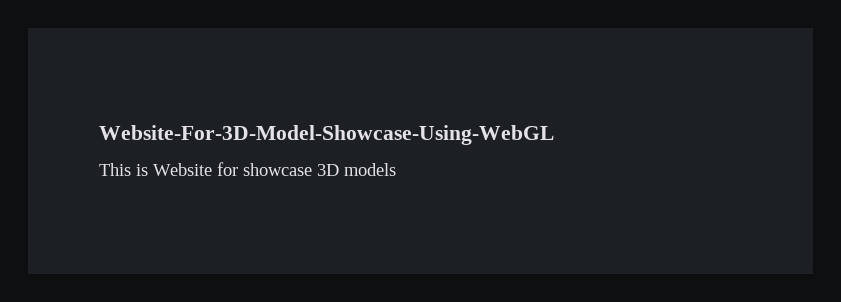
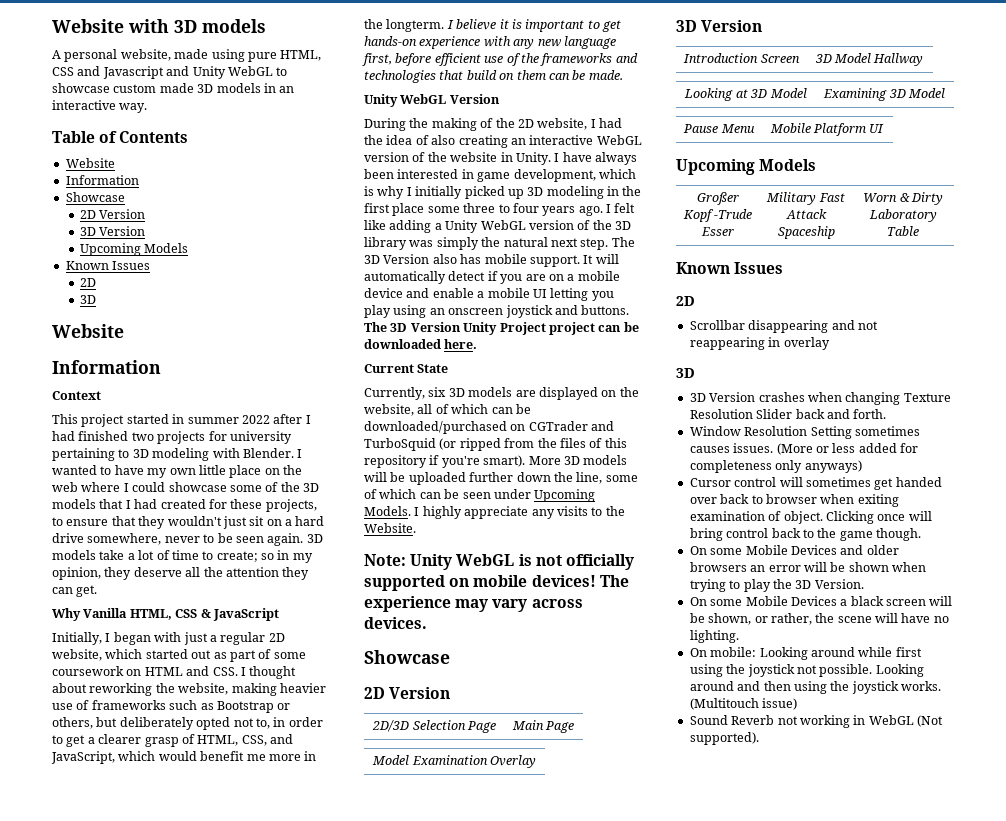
[99,125,554,145] [99,162,396,176] Website-For-3D-Model-Showcase-Using-WebGL // This is Website for showcase 3D models -> [52,19,266,33] [52,49,322,62] [52,66,288,79] [52,83,295,93] [52,100,148,113] [52,131,189,143] [65,158,115,168] [65,175,139,185] [65,192,125,202] [79,209,146,219] [79,226,146,236] [79,243,189,256] [65,261,151,270] [79,278,96,287] [79,295,96,304] [52,324,124,338] [52,360,161,374] [52,391,101,400] [52,414,311,427] [52,431,292,444] [52,448,303,461] [52,465,302,478] [52,482,319,492] [52,499,317,512] [52,516,325,529] [52,533,323,546] [52,550,313,563] [52,567,310,580] [52,585,98,597] [52,608,279,621] [52,632,285,645] [52,649,306,662] [52,666,297,679] [52,683,326,696] [52,700,291,713] [52,717,323,730] [52,734,293,747] [51,751,317,764] [364,19,621,32] [364,36,616,49] [362,53,638,66] [364,70,623,83] [364,94,500,107] [364,118,622,131] [364,135,642,148] [364,152,637,165] [364,169,636,182] [364,186,642,199] [364,203,636,216] [364,220,631,233] [364,237,635,250] [364,254,619,267] [364,271,620,284] [364,288,614,301] [364,305,630,318] [364,322,639,335] [364,339,478,349] [364,364,449,373] [364,387,639,400] [364,404,531,416] [364,421,615,434] [364,438,627,451] [364,455,628,468] [364,472,638,485] [364,489,596,502] [364,506,625,519] [364,523,416,533] [364,554,634,570] [364,575,629,591] [364,596,583,612] [364,617,427,629] [364,650,450,664] [364,687,451,699] [372,720,496,733] [511,720,575,733] [372,755,536,768] [676,20,763,32] [683,53,800,63] [814,53,924,66] [684,88,807,101] [823,88,945,101] [683,124,755,133] [769,123,885,136] [676,159,817,175] [697,192,739,205] [682,209,753,222] [701,227,734,236] [766,192,845,205] [785,209,827,219] [777,226,835,239] [863,192,943,205] [868,209,937,222] [887,226,919,236] [676,262,784,274] [676,296,695,306] [689,320,878,333] [689,337,830,350] [676,368,695,378] [689,392,951,405] [689,409,887,419] [689,426,920,439] [689,443,918,455] [689,460,862,473] [689,477,942,490] [689,494,899,507] [689,511,932,524] [689,528,921,541] [689,545,899,555] [689,562,926,572] [689,579,864,592] [689,596,953,606] [689,613,949,625] [689,630,739,643] [689,647,922,660] [689,664,924,677] [689,681,941,694] [689,698,798,710] [689,715,943,728] [689,732,759,745] Website with 3D models // A personal website, made using pure HTML, CSS and Javascript and Unity WebGL to showcase custom made 3D models in an interactive way. // Table of Contents // Website // Information // Showcase // 2D Version // 3D Version // Upcoming Models // Known Issues // 2D // 3D // Website // Information // Context // This project started in summer 2022 after I had finished two projects for university pertaining to 3D modeling with Blender. I wanted to have my own little place on the web where I could showcase some of the 3D models that I had created for these projects, to ensure that they wouldn't just sit on a hard drive somewhere, never to be seen again. 3D models take a lot of time to create; so in my opinion, they deserve all the attention they can get. // Why Vanilla HTML, CSS & JavaScript // Initially, I began with just a regular 2D website, which started out as part of some coursework on HTML and CSS. I thought about reworking the website, making heavier use of frameworks such as Bootstrap or others, but deliberately opted not to, in order to get a clearer grasp of HTML, CSS, and JavaScript, which would benefit me more in the longterm. I believe it is important to get hands-on experience with any new language first, before efficient use of the frameworks and technologies that build on them can be made. // Unity WebGL Version // During the making of the 2D website, I had the idea of also creating an interactive WebGL version of the website in Unity. I have always been interested in game development, which is why I initially picked up 3D modeling in the first place some three to four years ago. I felt like adding a Unity WebGL version of the 3D library was simply the natural next step. The 3D Version also has mobile support. It will automatically detect if you are on a mobile device and enable a mobile UI letting you play using an onscreen joystick and buttons. The 3D Version Unity Project project can be downloaded here. // Current State // Currently, six 3D models are displayed on the website, all of which can be downloaded/purchased on CGTrader and TurboSquid (or ripped from the files of this repository if you're smart). More 3D models will be uploaded further down the line, some of which can be seen under Upcoming Models. I highly appreciate any visits to the Website. // Note: Unity WebGL is not officially supported on mobile devices! The experience may vary across devices. // Showcase // 2D Version // 2D/3D Selection Page | Main Page // Model Examination Overlay // 3D Version // Introduction Screen | 3D Model Hallway // Looking at 3D Model | Examining 3D Model // Pause Menu | Mobile Platform UI // Upcoming Models // Großer Kopf -Trude Esser | Military Fast Attack Spaceship | Worn & Dirty Laboratory Table // Known Issues // 2D // Scrollbar disappearing and not reappearing in overlay // 3D // 3D Version crashes when changing Texture Resolution Slider back and forth. // Window Resolution Setting sometimes causes issues. (More or less added for completeness only anyways) // Cursor control will sometimes get handed over back to browser when exiting examination of object. Clicking once will bring control back to the game though. // On some Mobile Devices and older browsers an error will be shown when trying to play the 3D Version. // On some Mobile Devices a black screen will be shown, or rather, the scene will have no lighting. // On mobile: Looking around while first using the joystick not possible. Looking around and then using the joystick works. (Multitouch issue) // Sound Reverb not working in WebGL (Not supported).

